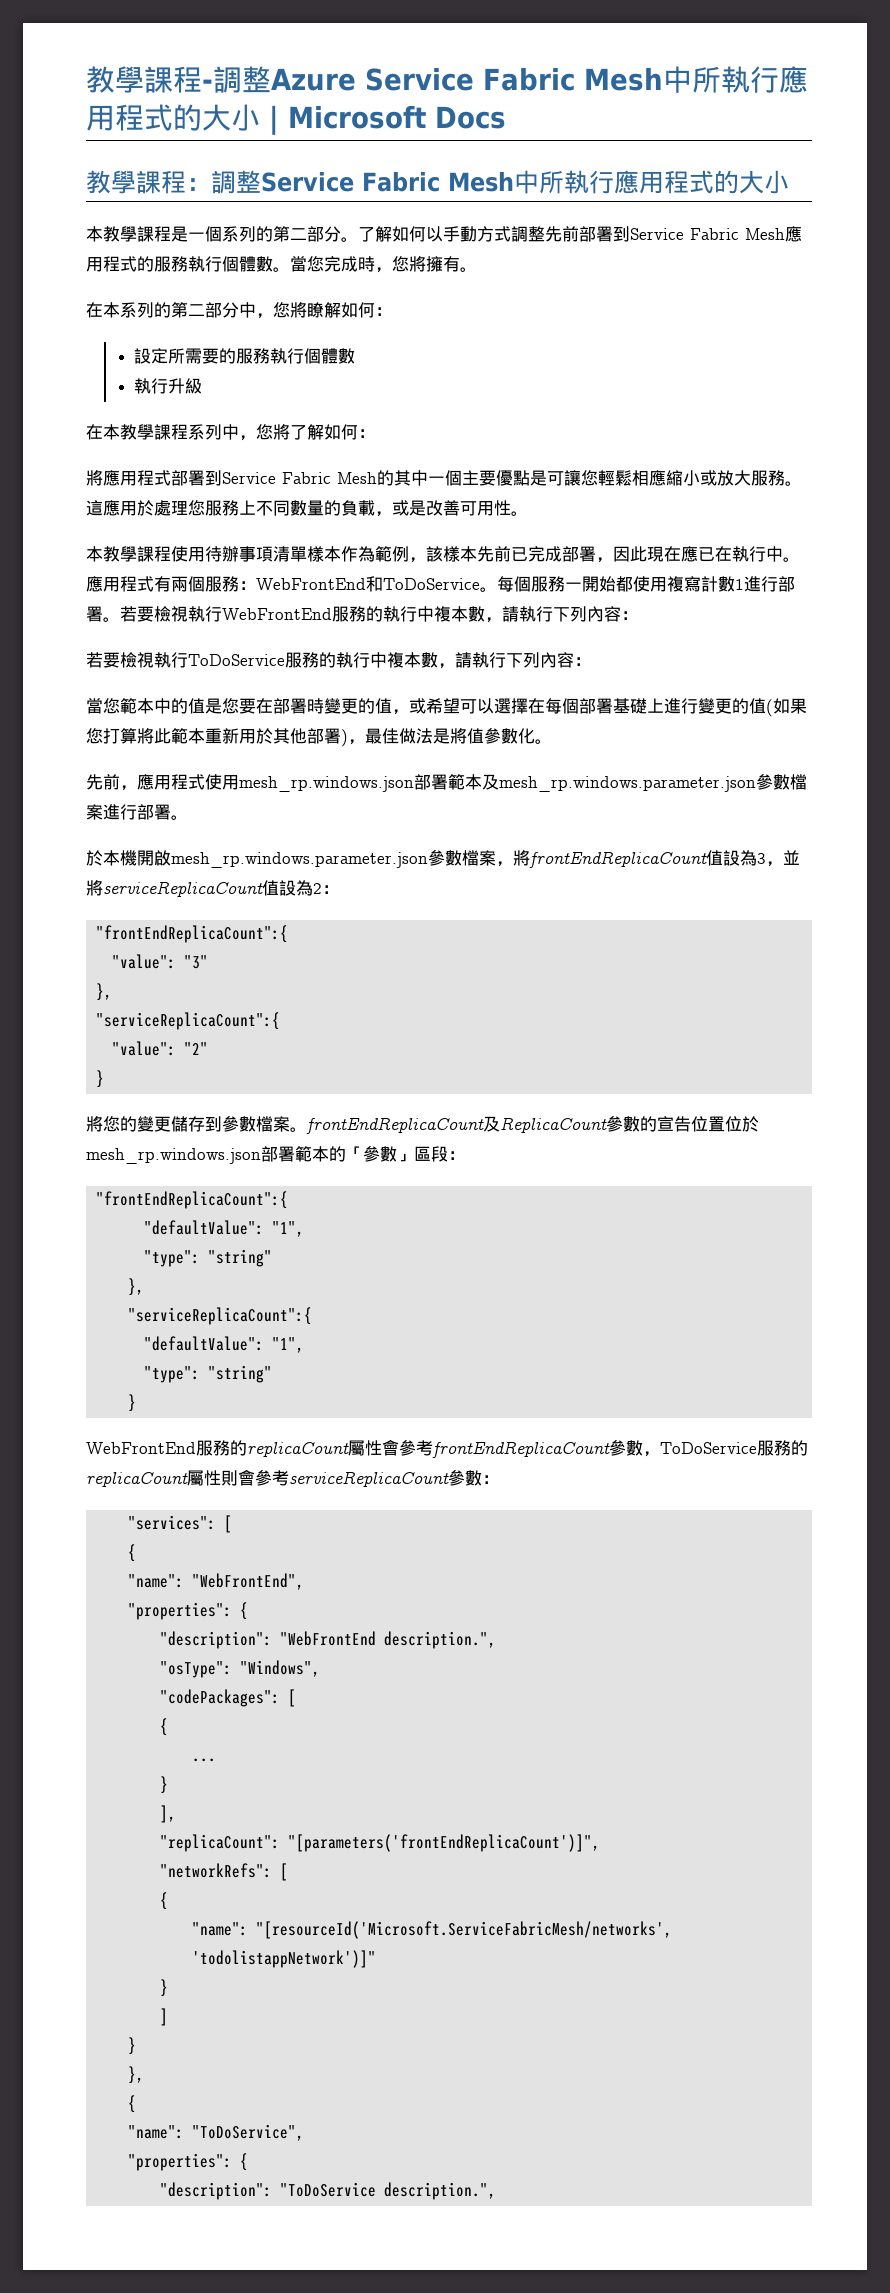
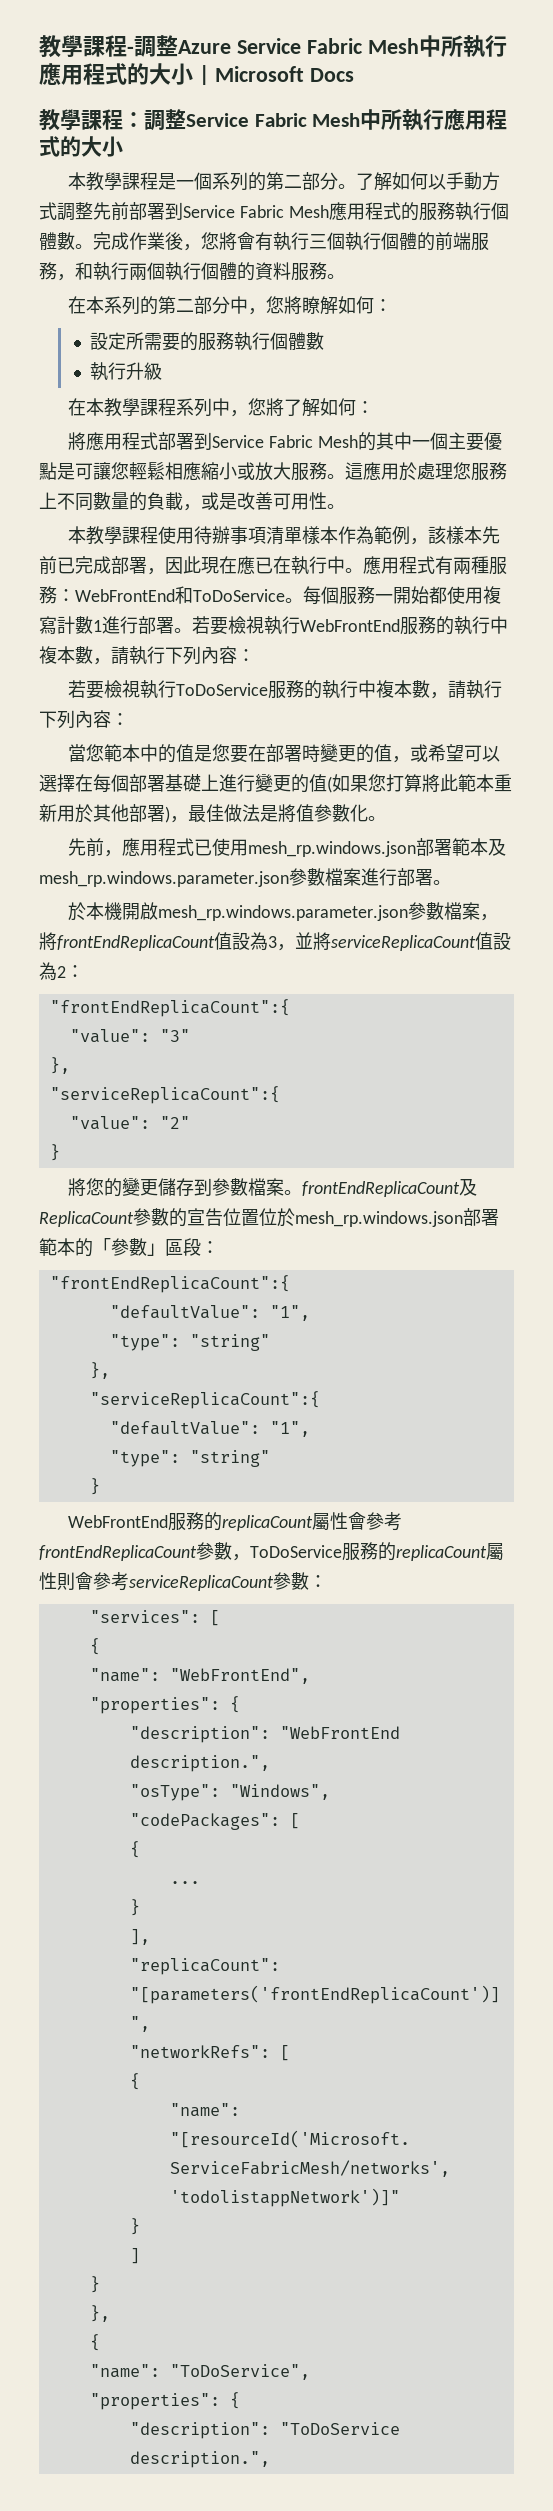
[290,256,460,273] 當您完成時，您將擁有 -> [93,232,489,251] [39,262,327,281] 完成作業後，您將會有執行三個執行個體的前端服務，和執行兩個執行個體的資料服務
[188,576,205,592] 個 -> [471,556,489,574] 種
(205, 782) none -> [194,839,213,856] 已

